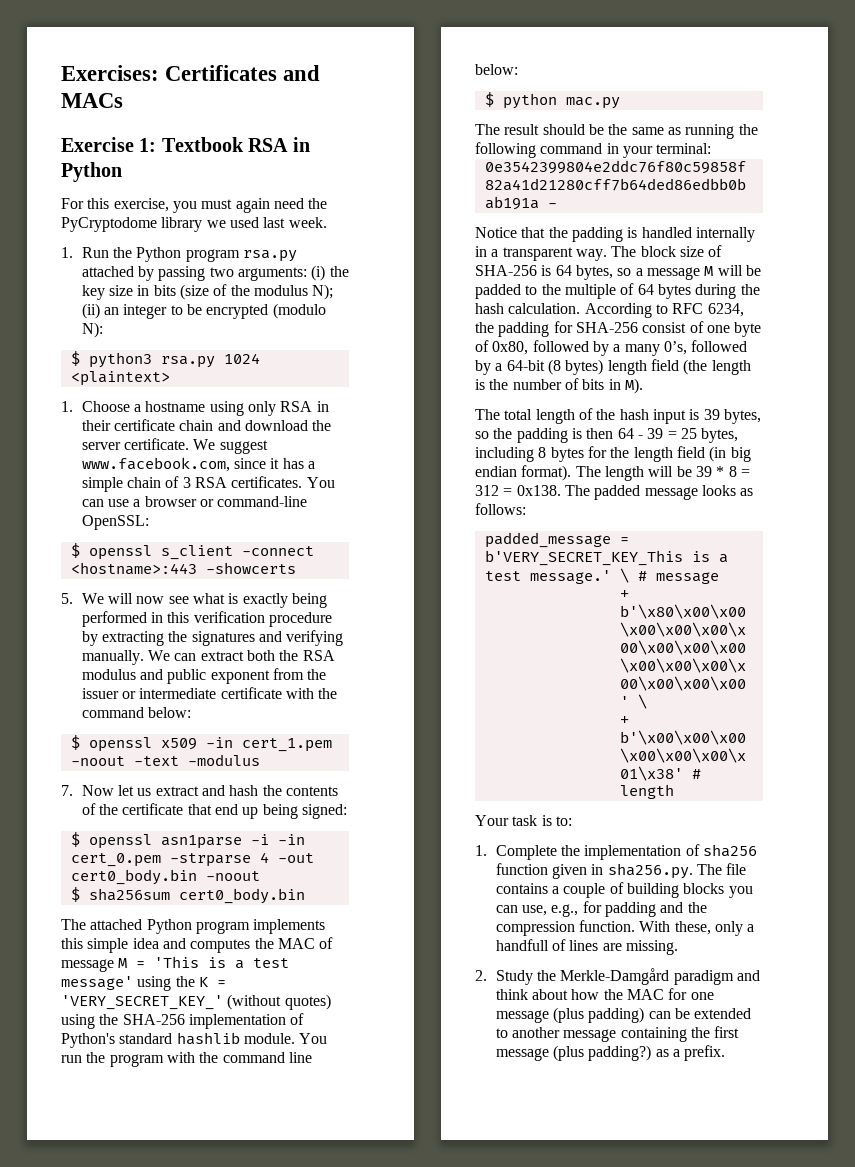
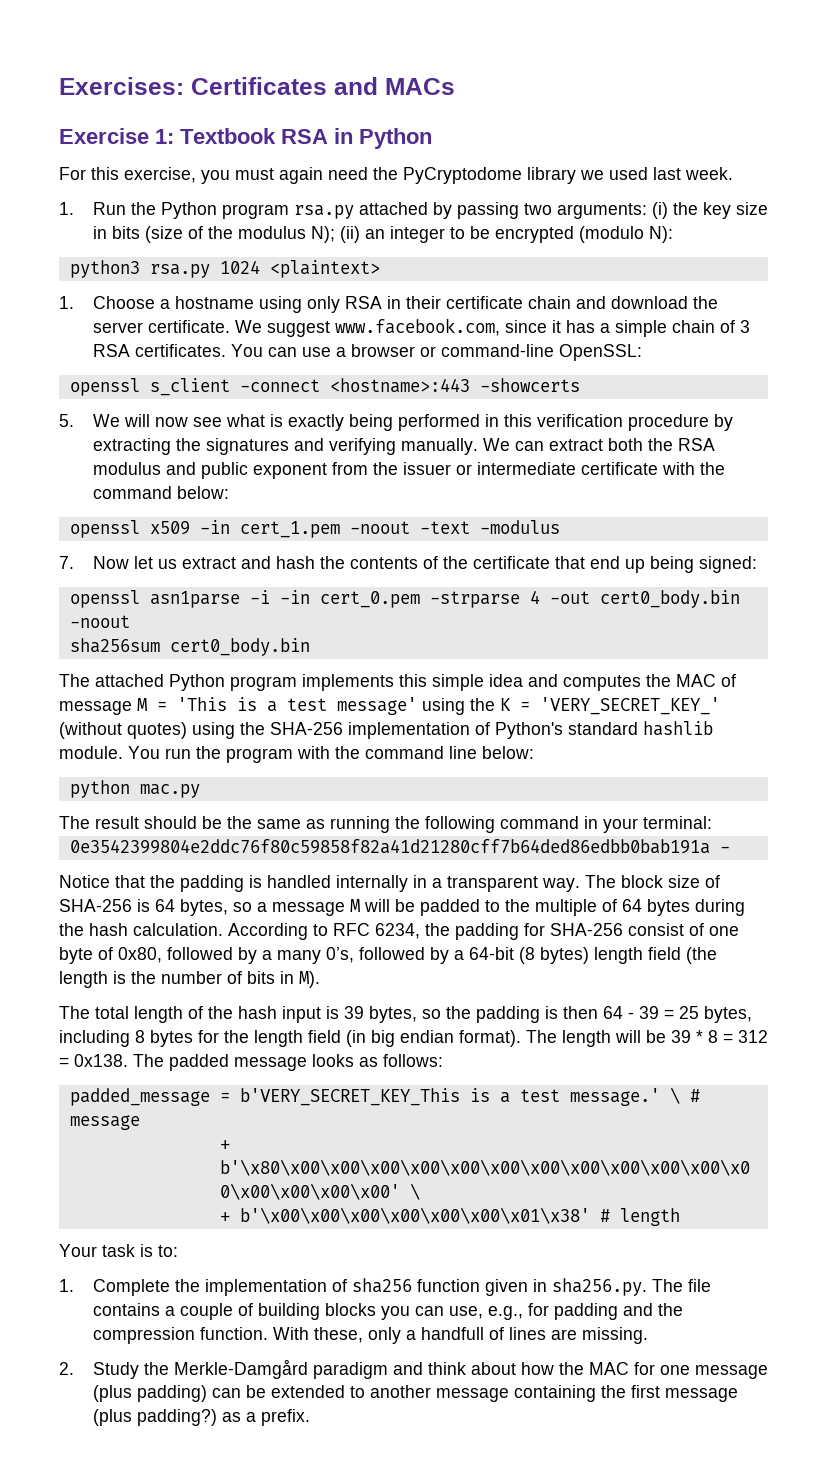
[70,351,80,366] $ -> (673, 234) none
[70,543,80,558] $ -> (642, 352) none
[70,735,80,750] $ -> (229, 492) none
[70,832,80,847] $ -> (757, 564) none
[70,887,80,902] $ -> (130, 621) none
[484,92,494,107] $ -> (534, 752) none

